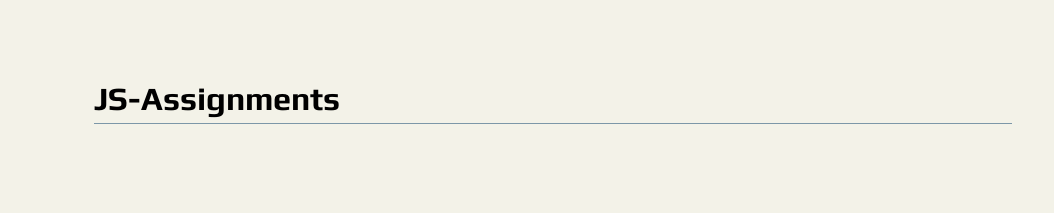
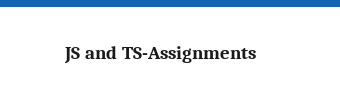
[94,88,340,118] JS-Assignments -> [64,46,256,64] JS and TS-Assignments

